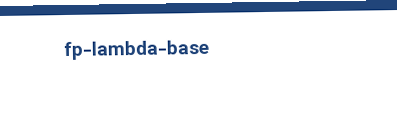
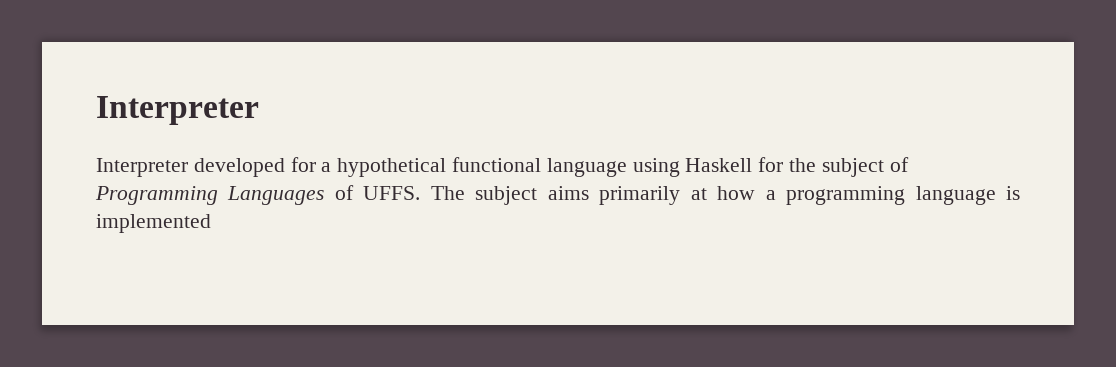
[63,39,210,61] fp-lambda-base -> [96,96,259,125] [96,157,909,177] [95,185,1020,205] [96,214,211,233] Interpreter // Interpreter developed for a hypothetical functional language using Haskell for the subject of Programming Languages of UFFS. The subject aims primarily at how a programming language is implemented

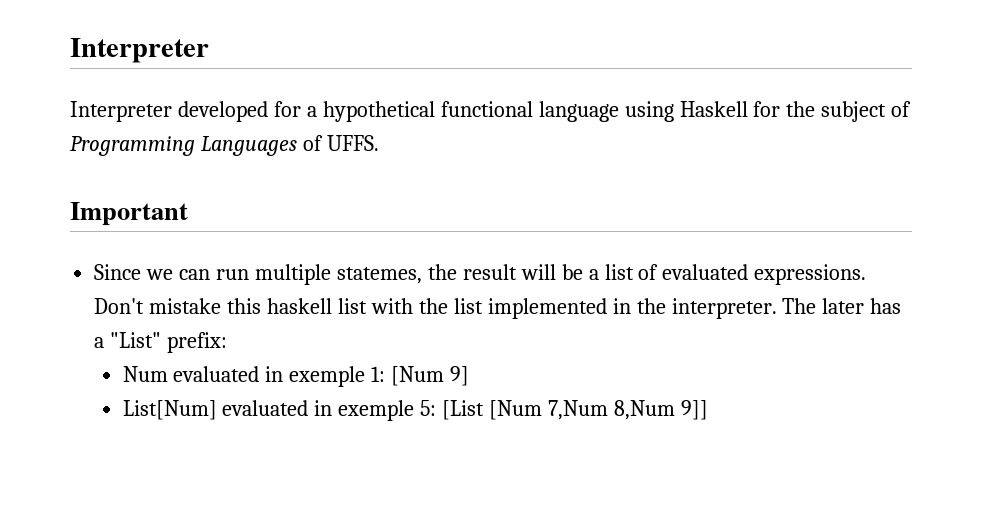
[430,186,1020,205] [96,214,211,233] The subject aims primarily at how a programming language is implemented -> [70,202,188,226] [94,264,867,285] [94,298,902,319] [94,332,228,353] [122,366,470,387] [122,400,708,421] // Important // Since we can run multiple statemes, the result will be a list of evaluated expressions. Don't mistake this haskell list with the list implemented in the interpreter. The later has a "List" prefix: // Num evaluated in exemple 1: [Num 9] // List[Num] evaluated in exemple 5: [List [Num 7,Num 8,Num 9]]

